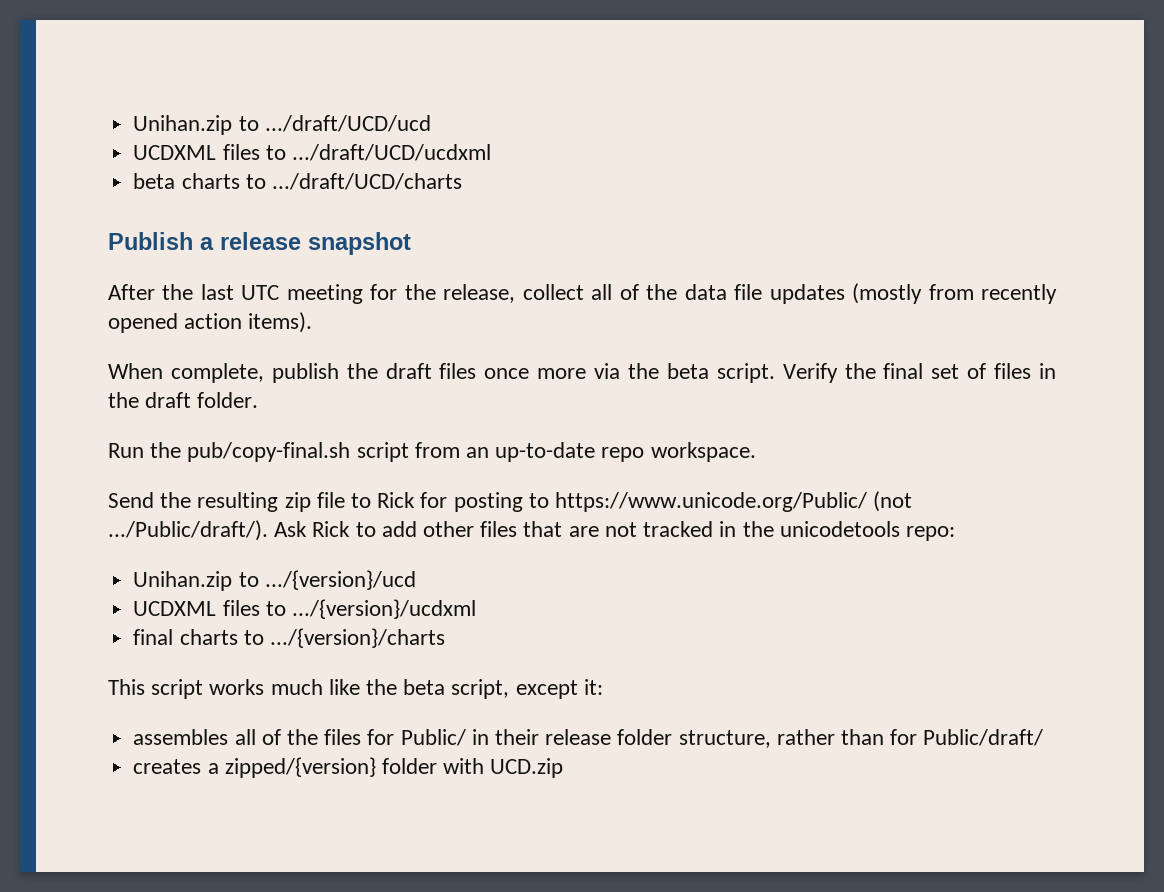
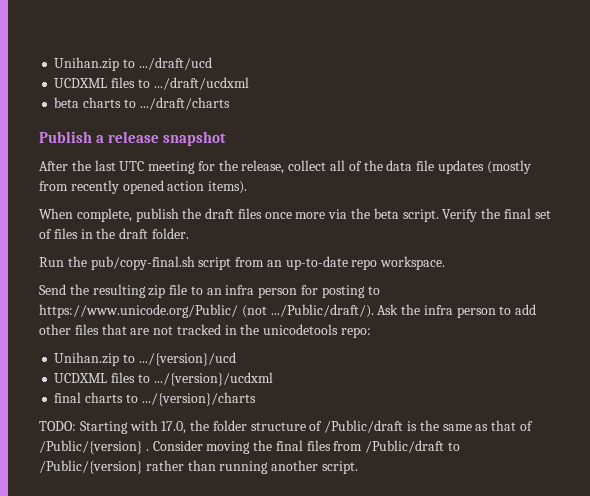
[133,115,431,135] [133,144,491,161] Unihan.zip to .../draft/UCD/ucd // UCDXML files to .../draft/UCD/ucdxml -> [54,57,212,71] [54,77,249,90] Unihan.zip to .../draft/ucd // UCDXML files to .../draft/ucdxml
[271,173,462,190] .../draft/UCD/charts -> [139,97,230,110] .../draft/charts
[377,492,416,508] Rick -> [206,285,298,298] an infra person
[312,521,351,537] Rick -> [401,304,496,318] the infra person
[108,679,603,699] [133,729,1044,748] [133,757,564,778] This script works much like the beta script, except it: // assembles all of the files for Public/ in their release folder structure, rather than for Public/draft/ // creates a zipped/{version} folder with UCD.zip -> [39,420,533,434] [39,440,461,454] [39,460,358,474] TODO: Starting with 17.0, the folder structure of /Public/draft is the same as that of /Public/{version} . Consider moving the final files from /Public/draft to /Public/{version} rather than running another script.

